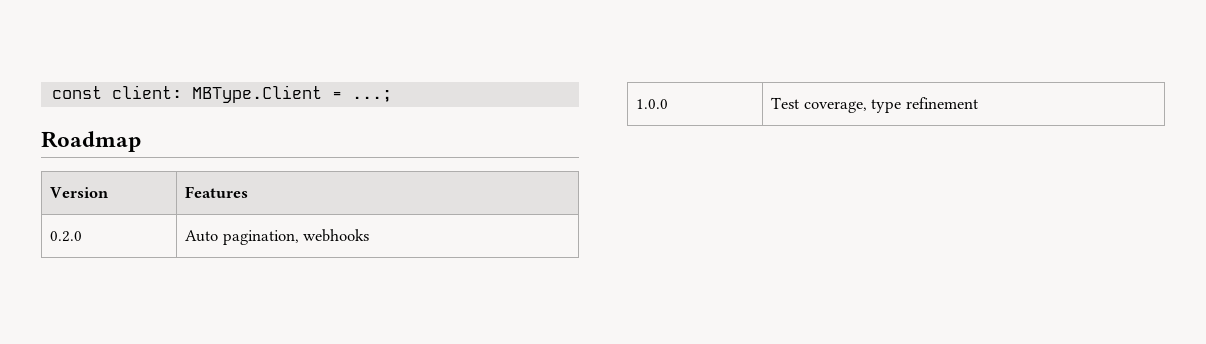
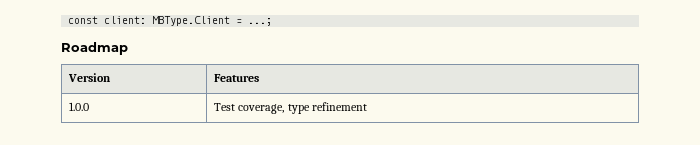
[50,231,83,242] [185,229,370,245] // 0.2.0 | Auto pagination, webhooks -> (260, 78) none

